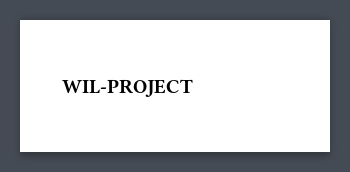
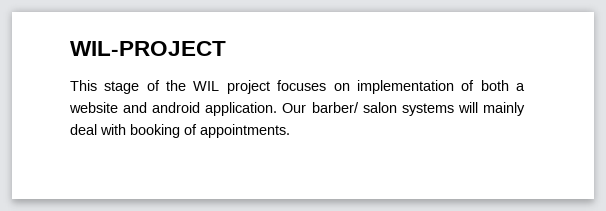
(193, 88) none -> [70,80,525,94] [69,102,525,116] [70,124,290,138] // This stage of the WIL project focuses on implementation of both a website and android application. Our barber/ salon systems will mainly deal with booking of appointments.

